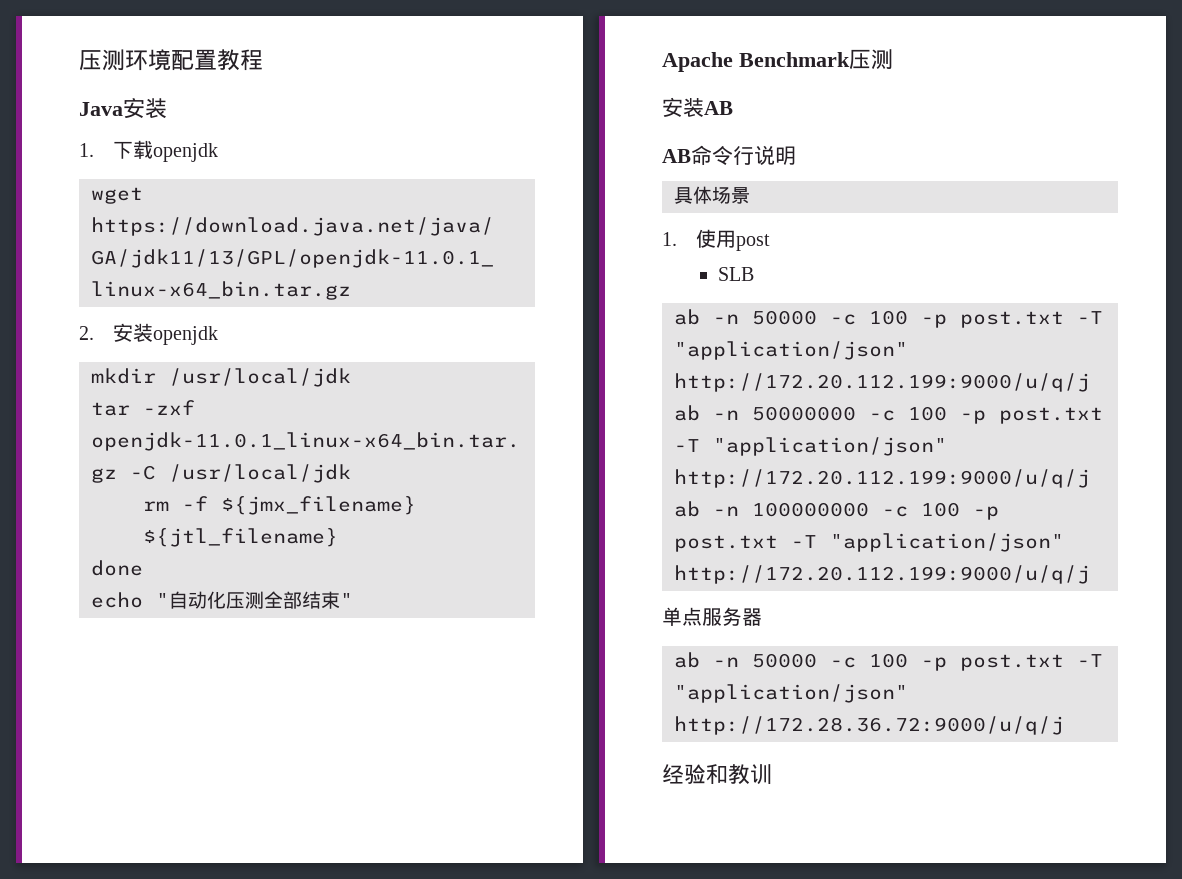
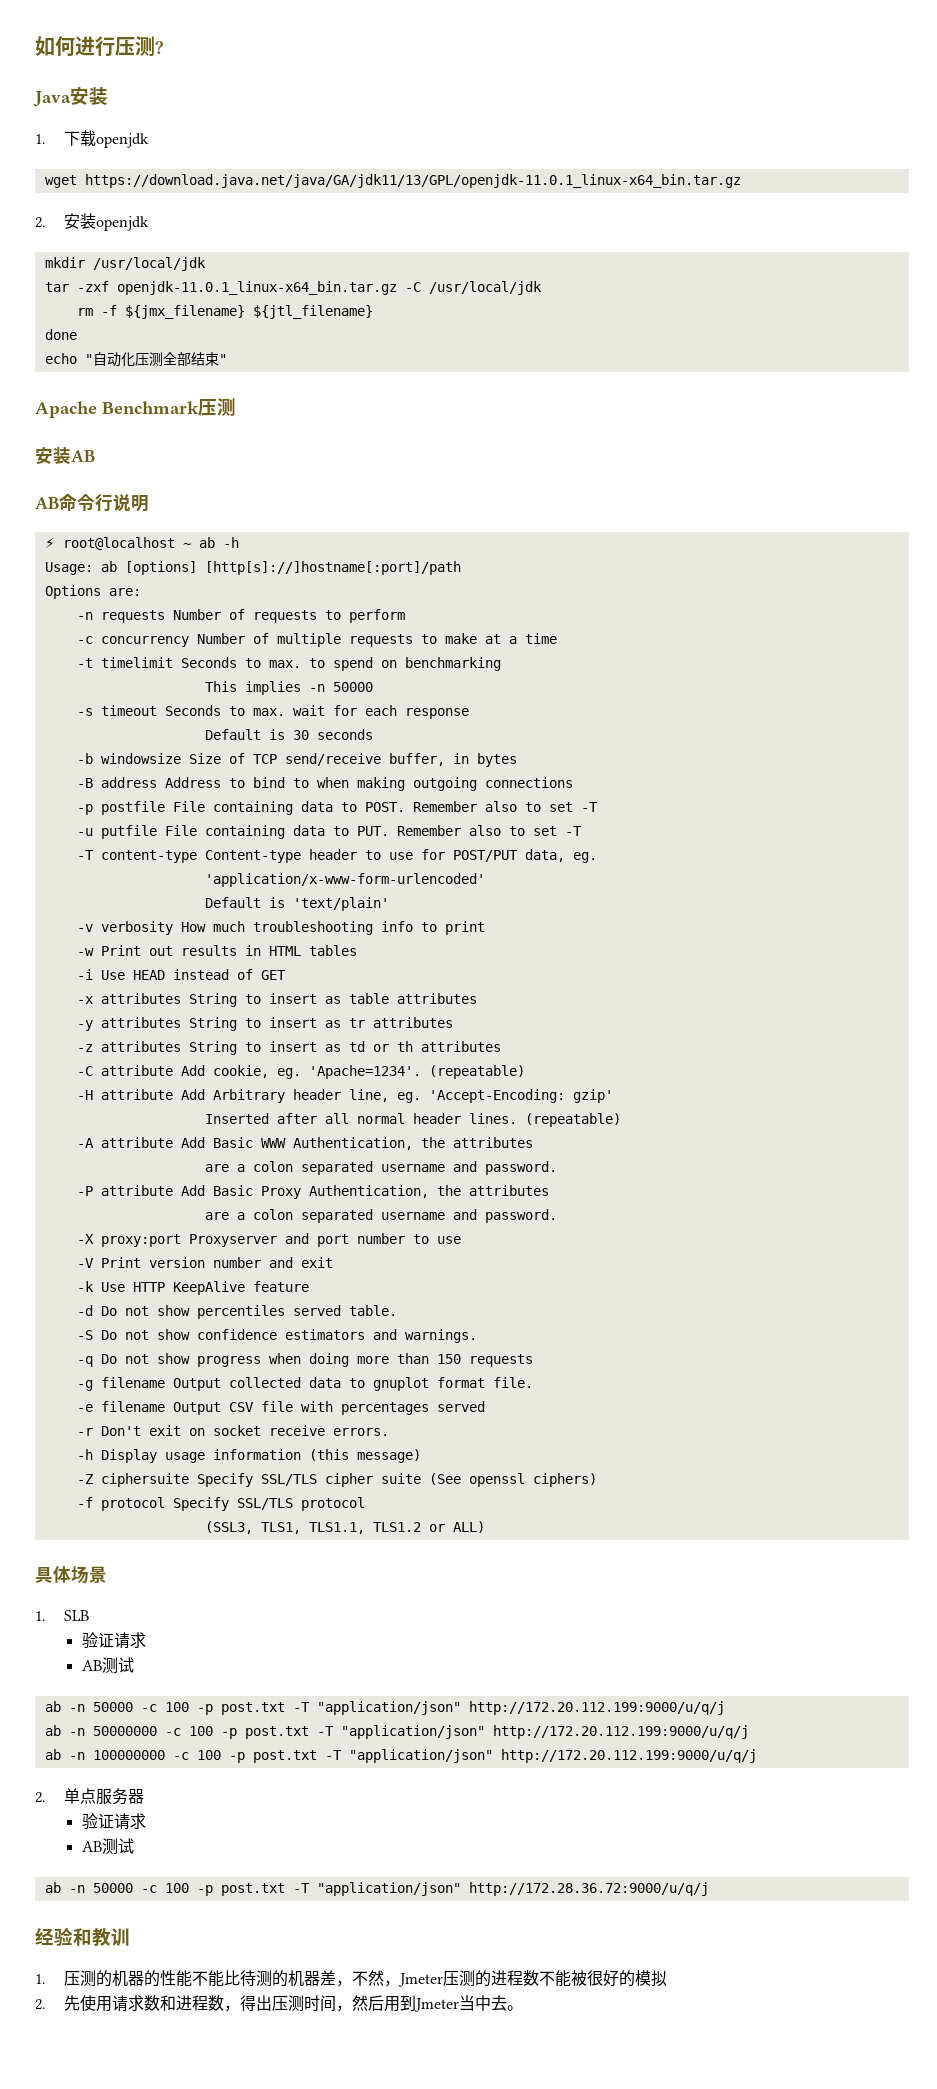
[79,49,263,71] 压测环境配置教程 -> [35,36,164,57] 如何进行压测?
[674,186,750,204] [662,229,770,251] [717,267,754,281] 具体场景 // 1.使用post // SLB -> [44,537,239,550] [44,561,461,575] [44,585,141,599] [76,609,405,623] [76,633,557,647] [76,657,501,671] [204,681,373,695] [76,705,469,719] [204,729,373,740] [76,753,517,767] [76,777,573,791] [76,801,598,815] [76,825,582,839] [76,849,597,863] [204,873,485,887] [204,897,389,911] [76,921,485,935] [76,945,357,956] [76,969,286,980] [76,993,477,1007] [76,1017,453,1031] [76,1041,501,1055] [76,1065,525,1079] [76,1089,613,1103] [204,1113,621,1127] [76,1137,533,1150] [204,1161,557,1175] [76,1185,549,1199] [204,1209,557,1223] [76,1233,461,1247] [76,1257,333,1268] [76,1281,309,1295] [76,1305,397,1319] [76,1329,477,1343] [76,1353,533,1367] [76,1377,533,1391] [76,1401,485,1415] [76,1425,389,1436] [76,1449,421,1463] [76,1473,597,1487] [76,1497,365,1511] [204,1521,485,1534] [35,1566,107,1583] [35,1610,90,1621] [81,1632,146,1649] [81,1657,134,1674] ⚡ root@localhost ~ ab -h // Usage: ab [options] [http[s]://]hostname[:port]/path // Options are: // -n requests Number of requests to perform // -c concurrency Number of multiple requests to make at a time // -t timelimit Seconds to max. to spend on benchmarking // This implies -n 50000 // -s timeout Seconds to max. wait for each response // Default is 30 seconds // -b windowsize Size of TCP send/receive buffer, in bytes // -B address Address to bind to when making outgoing connections // -p postfile File containing data to POST. Remember also to set -T // -u putfile File containing data to PUT. Remember also to set -T // -T content-type Content-type header to use for POST/PUT data, eg. // 'application/x-www-form-urlencoded' // Default is 'text/plain' // -v verbosity How much troubleshooting info to print // -w Print out results in HTML tables // -i Use HEAD instead of GET // -x attributes String to insert as table attributes // -y attributes String to insert as tr attributes // -z attributes String to insert as td or th attributes // -C attribute Add cookie, eg. 'Apache=1234'. (repeatable) // -H attribute Add Arbitrary header line, eg. 'Accept-Encoding: gzip' // Inserted after all normal header lines. (repeatable) // -A attribute Add Basic WWW Authentication, the attributes // are a colon separated username and password. // -P attribute Add Basic Proxy Authentication, the attributes // are a colon separated username and password. // -X proxy:port Proxyserver and port number to use // -V Print version number and exit // -k Use HTTP KeepAlive feature // -d Do not show percentiles served table. // -S Do not show confidence estimators and warnings. // -q Do not show progress when doing more than 150 requests // -g filename Output collected data to gnuplot format file. // -e filename Output CSV file with percentages served // -r Don't exit on socket receive errors. // -h Display usage information (this message) // -Z ciphersuite Specify SSL/TLS cipher suite (See openssl ciphers) // -f protocol Specify SSL/TLS protocol // (SSL3, TLS1, TLS1.1, TLS1.2 or ALL) // 具体场景 // 1. SLB // 验证请求 // AB测试
(1090, 574) none -> [35,1792,46,1803] 2.
(762, 617) none -> [81,1813,146,1830] [81,1838,134,1855] // 验证请求 // AB测试
(772, 774) none -> [35,1970,668,1987] [35,1995,524,2012] // 1.压测的机器的性能不能比待测的机器差，不然，Jmeter压测的进程数不能被很好的模拟 // 2.先使用请求数和进程数，得出压测时间，然后用到Jmeter当中去。

